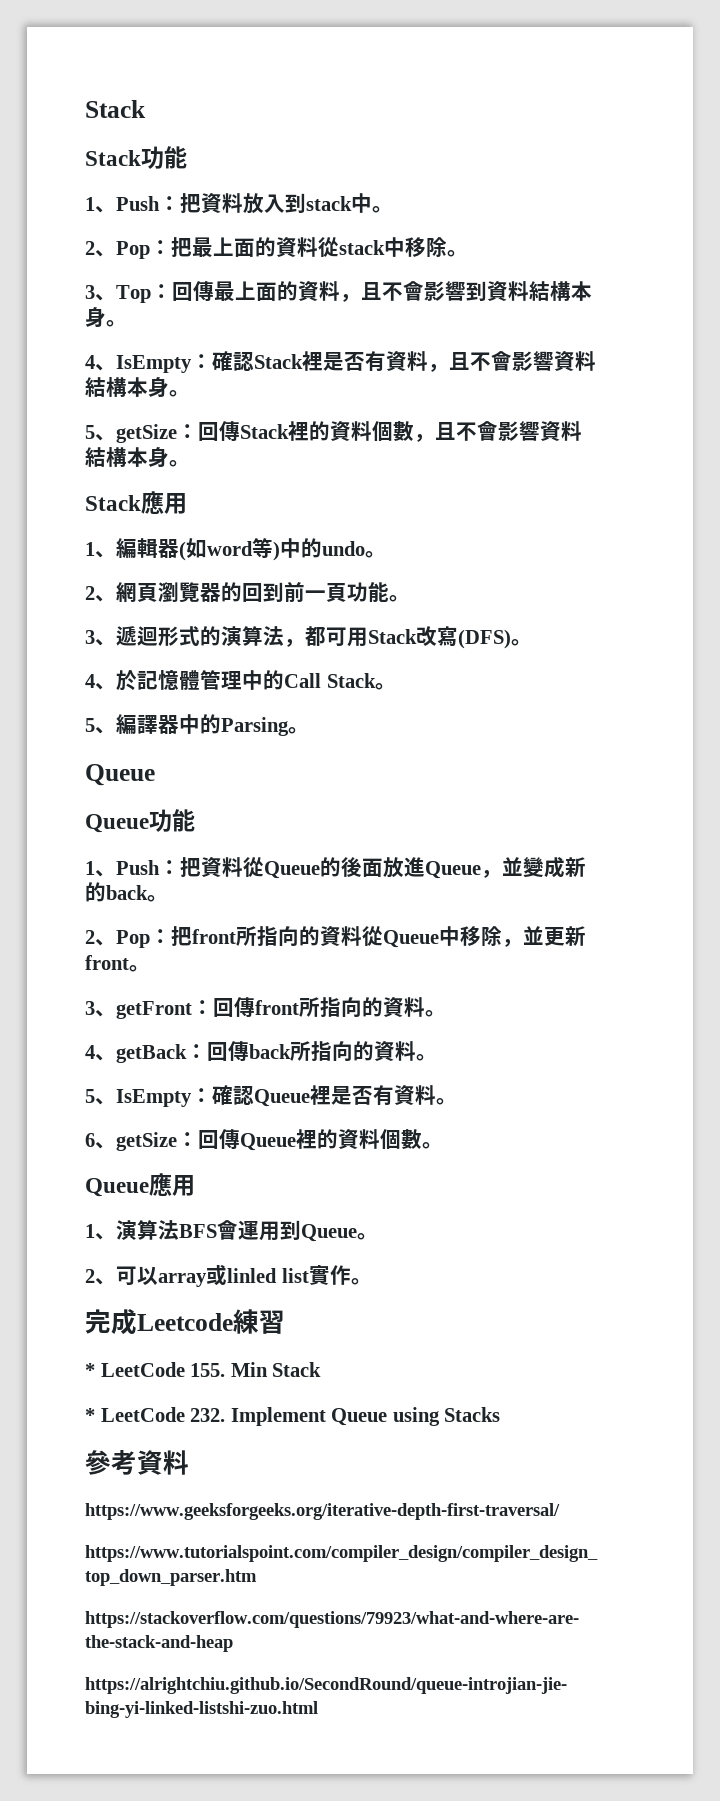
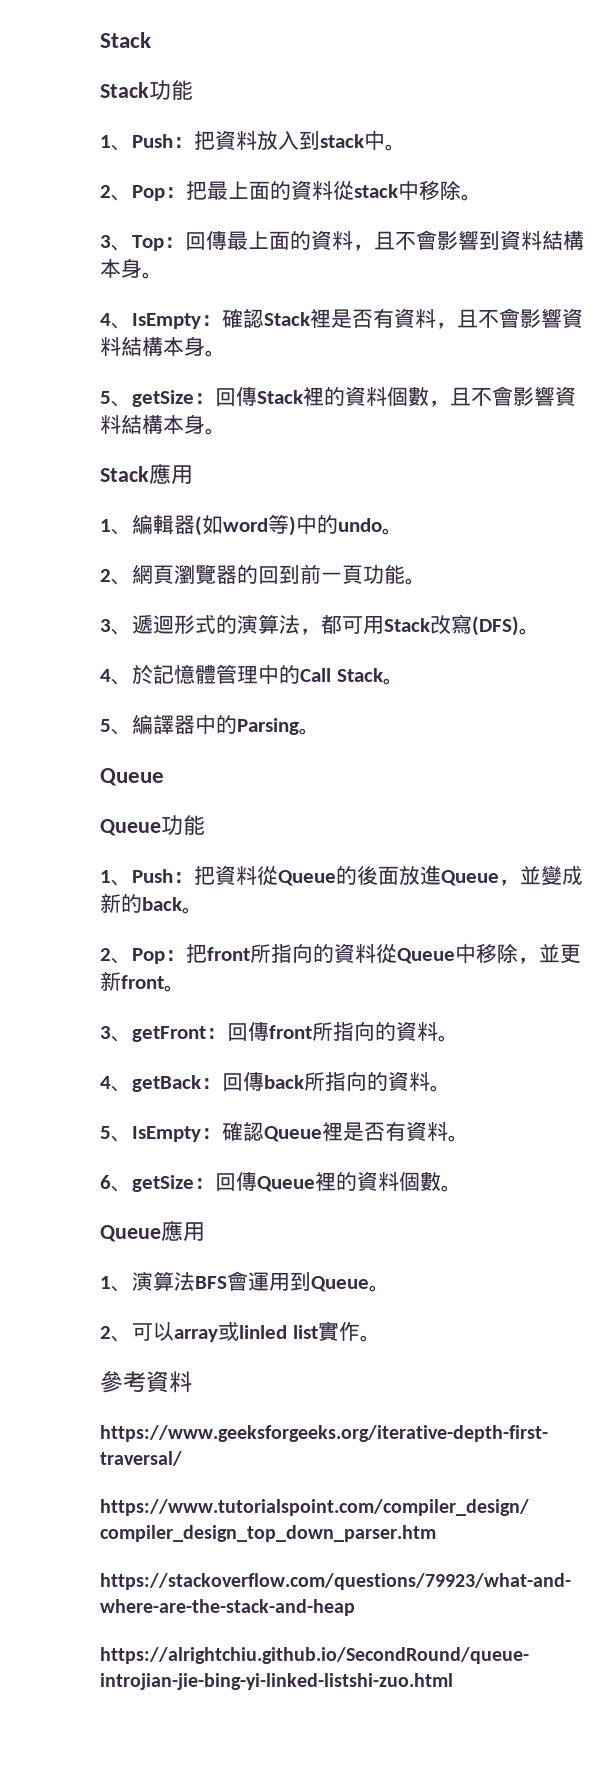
[85,1309,285,1335] [85,1362,322,1377] [85,1407,501,1426] // 完成Leetcode練習 // * LeetCode 155. Min Stack // * LeetCode 232. Implement Queue using Stacks -> (381, 1338) none

